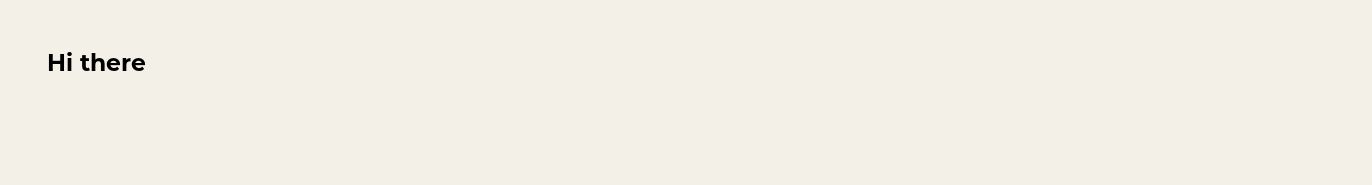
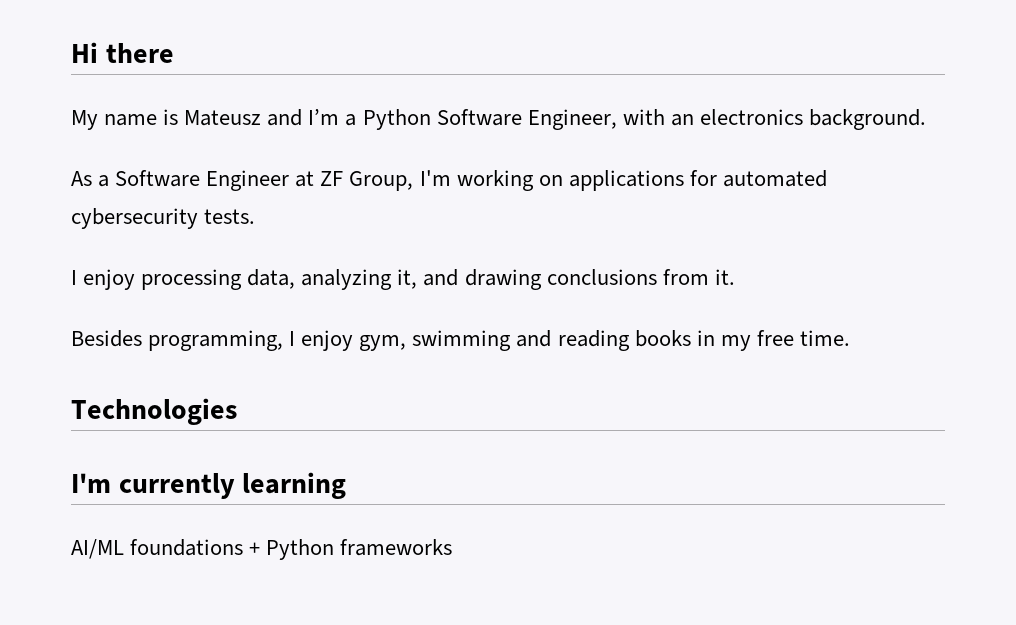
(146, 62) none -> [71,109,926,130] [71,170,827,191] [71,208,256,229] [71,269,735,290] [71,330,850,351] [71,398,237,425] [71,472,347,499] [71,539,453,560] // My name is Mateusz and I’m a Python Software Engineer, with an electronics background. // As a Software Engineer at ZF Group, I'm working on applications for automated cybersecurity tests. // I enjoy processing data, analyzing it, and drawing conclusions from it. // Besides programming, I enjoy gym, swimming and reading books in my free time. // Technologies // I'm currently learning // AI/ML foundations + Python frameworks

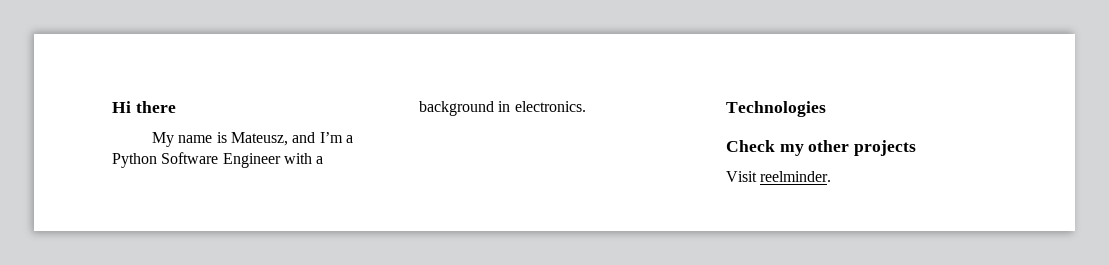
[184,110,262,126] Mateusz -> [230,132,288,146] Mateusz,
[527,109,926,130] [71,170,827,191] [71,208,256,229] [71,269,735,290] [71,330,850,351] [71,398,237,425] [71,472,347,499] [71,539,453,560] Engineer, with an electronics background. // As a Software Engineer at ZF Group, I'm working on applications for automated cybersecurity tests. // I enjoy processing data, analyzing it, and drawing conclusions from it. // Besides programming, I enjoy gym, swimming and reading books in my free time. // Technologies // I'm currently learning // AI/ML foundations + Python frameworks -> [222,153,324,168] [419,101,586,116] [726,101,826,117] [726,140,917,156] [726,171,832,182] Engineer with a background in electronics. // Technologies // Check my other projects // Visit reelminder.

